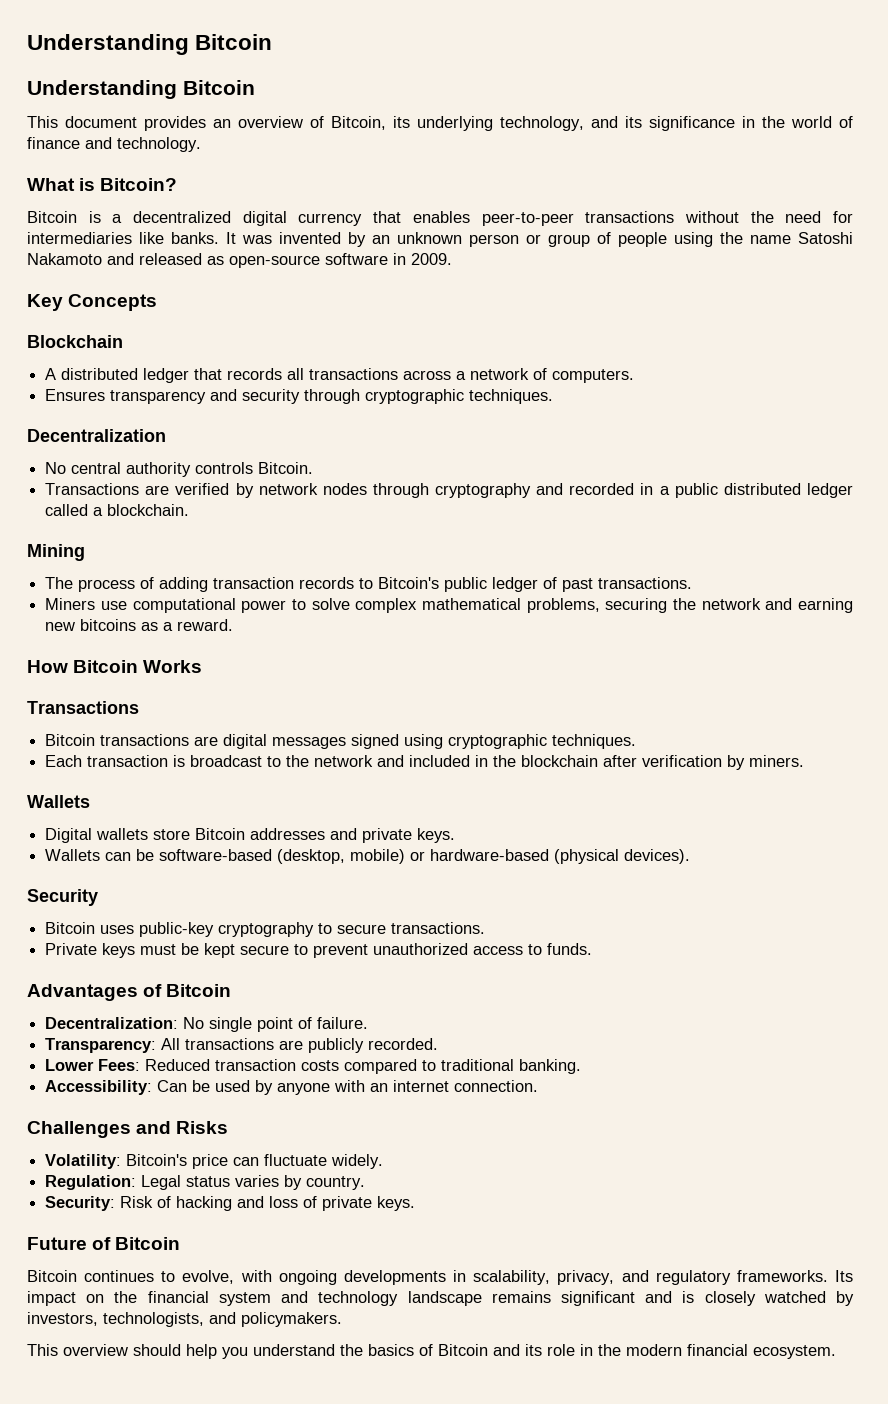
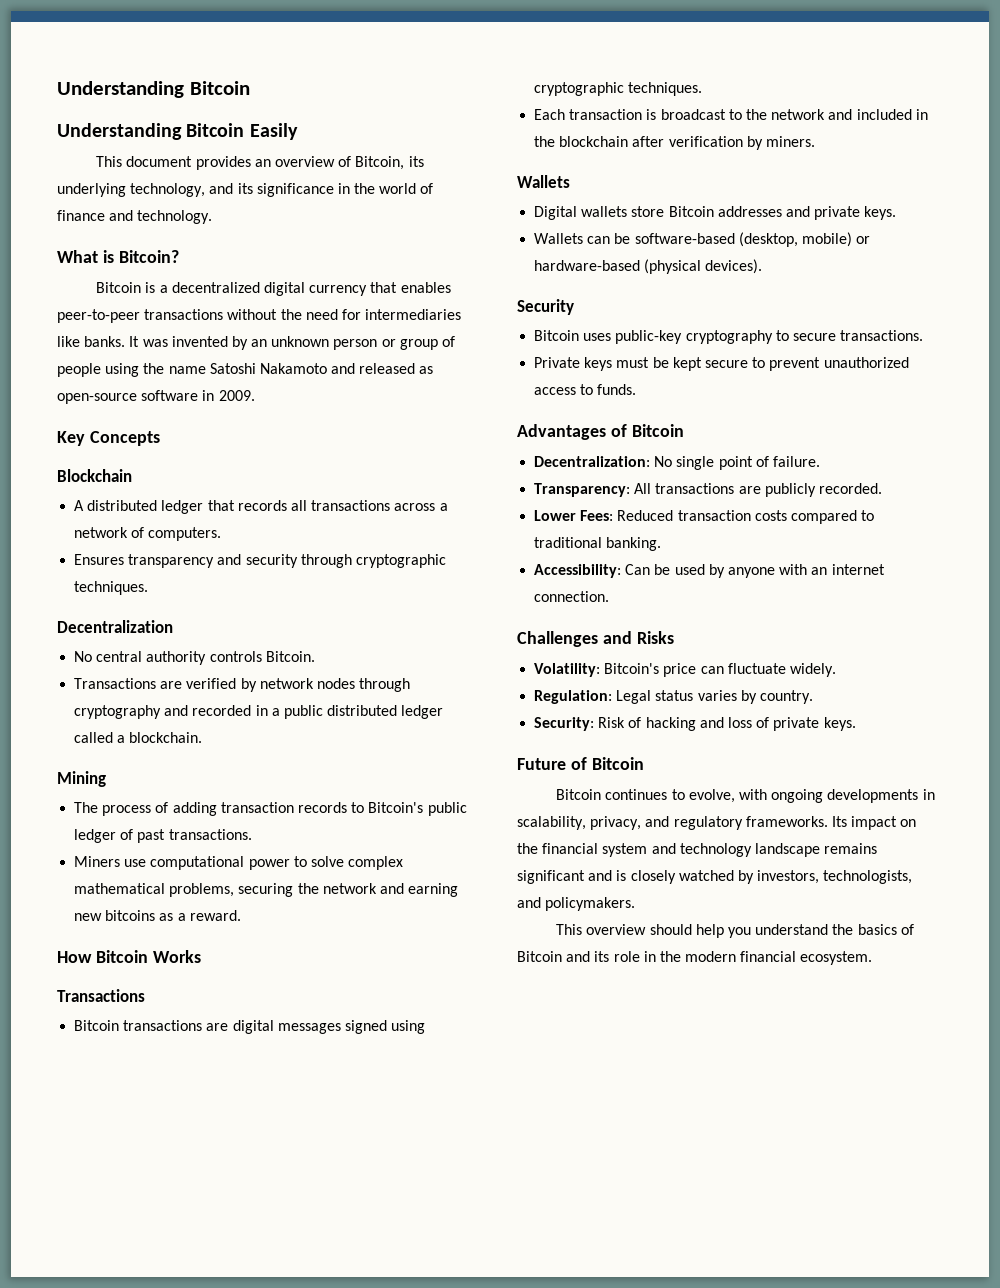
(255, 87) none -> [249,123,298,140] Easily

